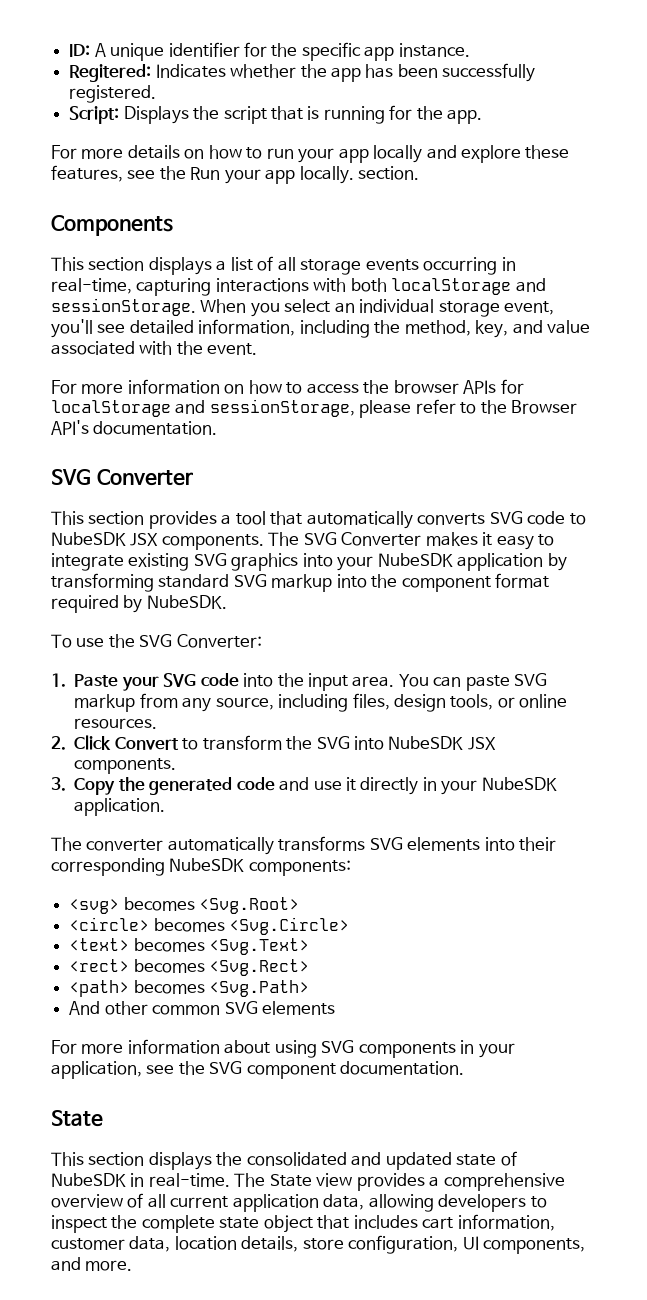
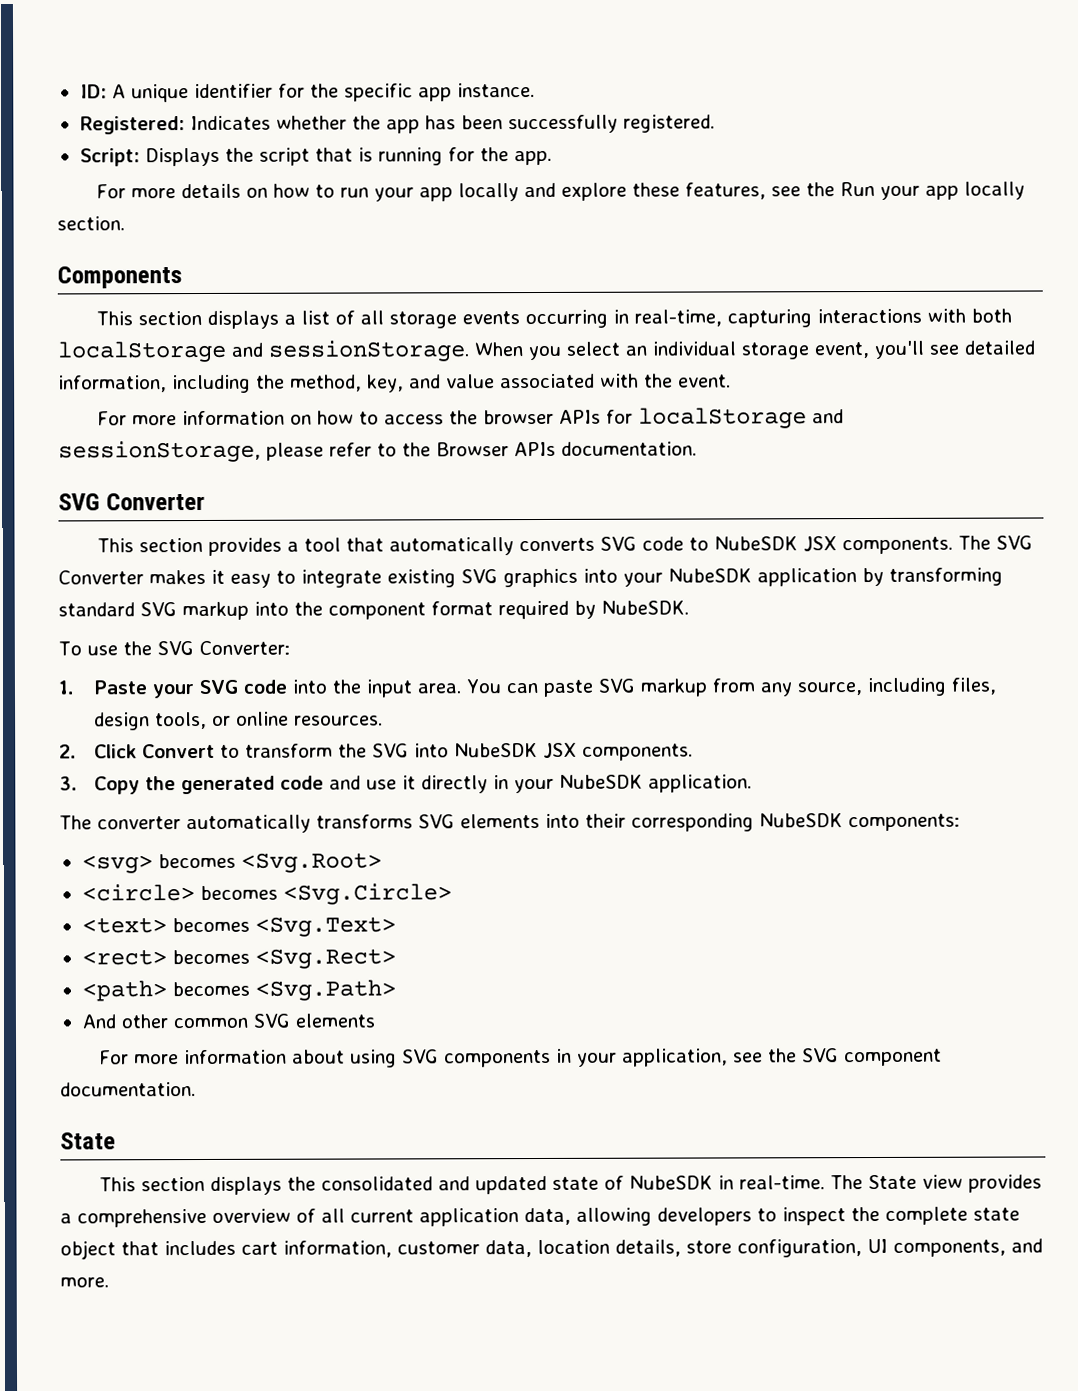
[69,64,152,82] Regitered: -> [79,116,185,135] Registered:
[299,166,354,184] locally. -> [964,181,1026,200] locally
[51,420,89,435] API's -> [514,441,556,457] APIs

